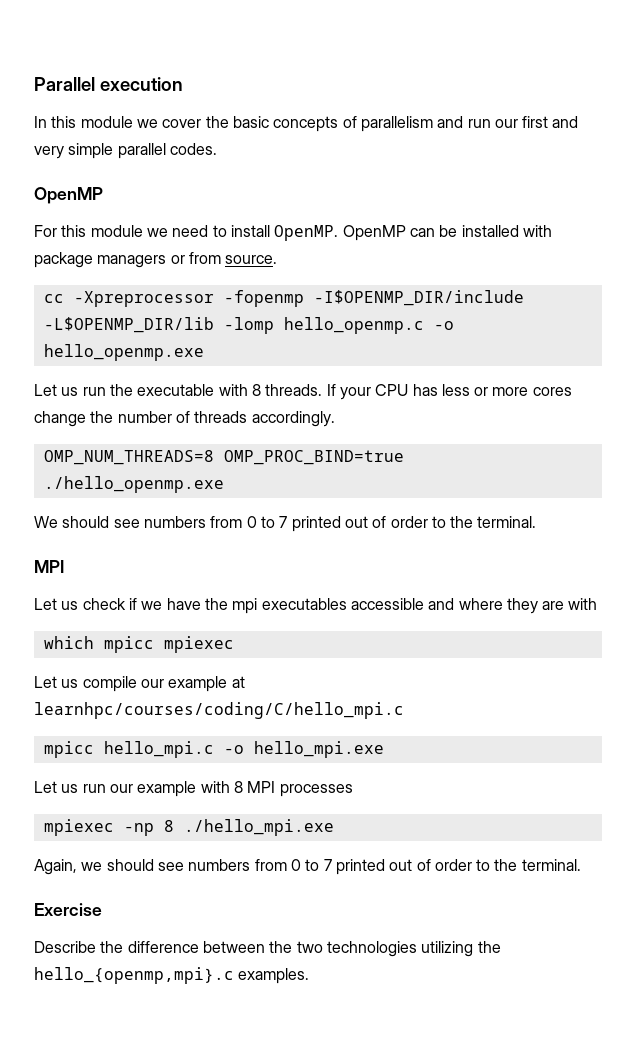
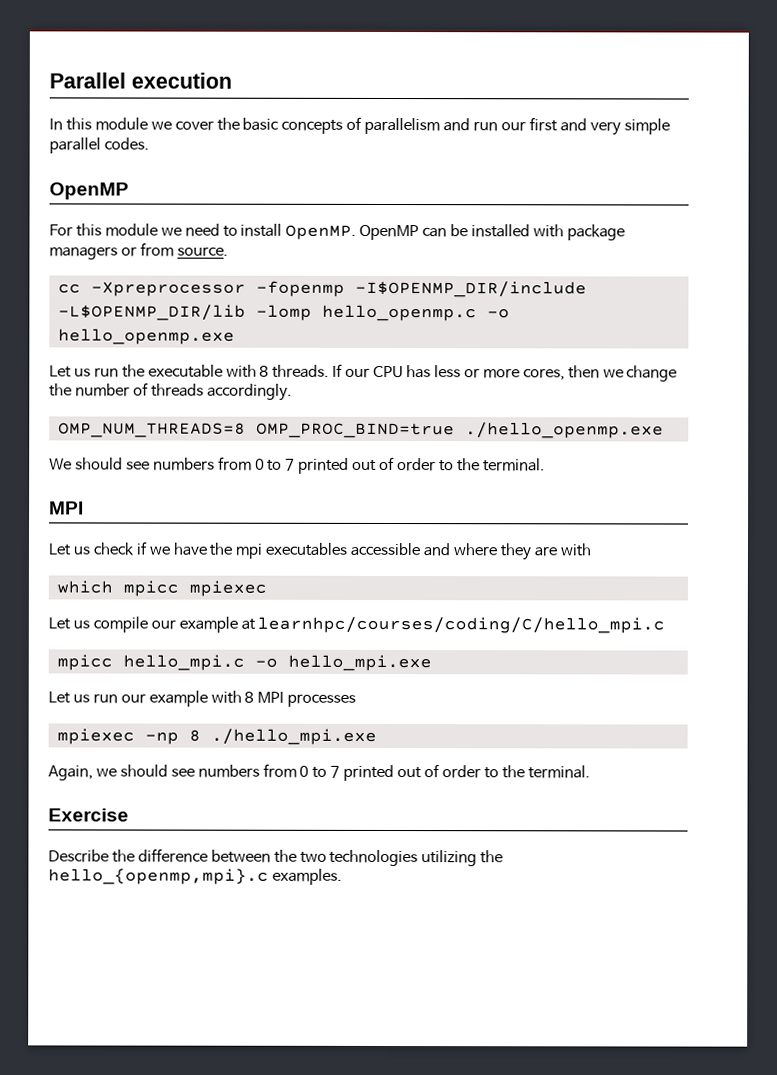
[339,387,371,400] your -> [345,367,371,378] our
[532,387,572,396] cores -> [522,365,624,381] cores, then we

